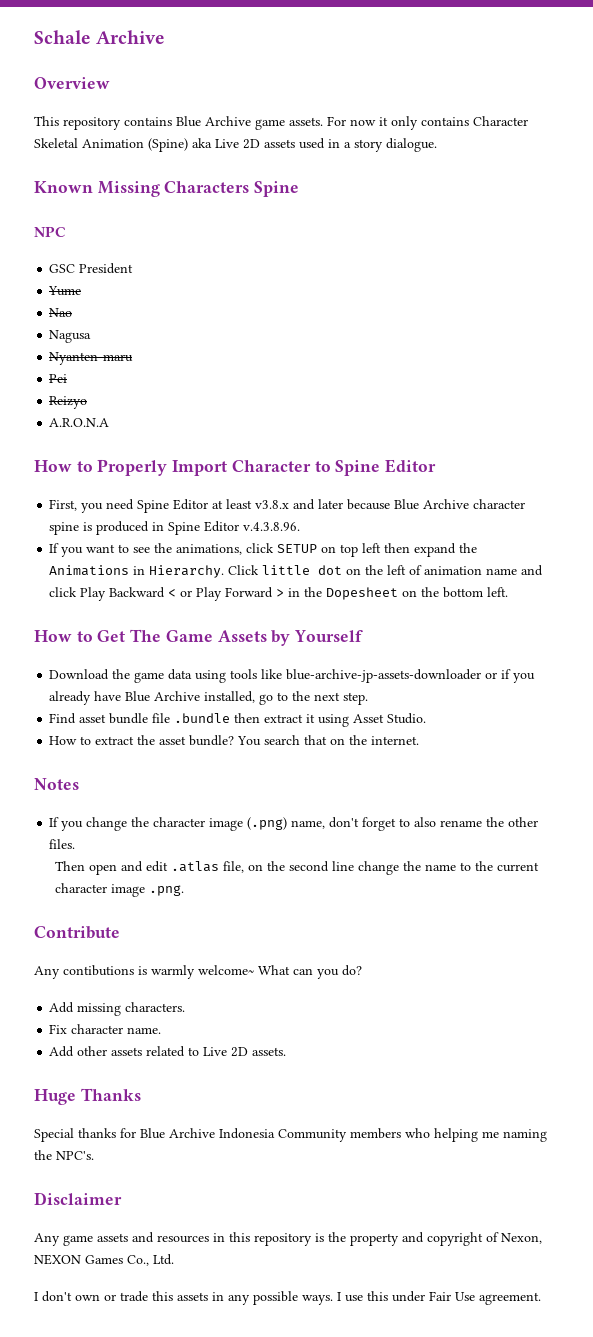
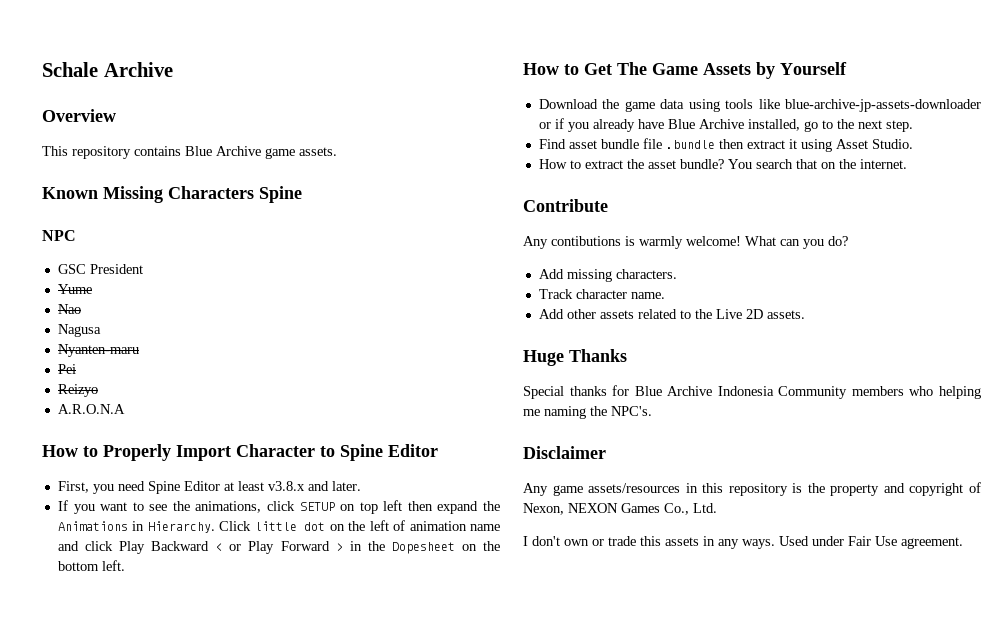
[327,116,528,130] [34,138,437,152] For now it only contains Character Skeletal Animation (Spine) aka Live 2D assets used in a story dialogue. -> (337, 151) none
[318,499,526,510] [49,521,301,535] later because Blue Archive character spine is produced in Spine Editor v.4.3.8.96. -> [331,481,361,491] later.
[34,778,79,790] [49,817,539,831] [49,839,76,849] [54,861,539,875] [54,883,184,897] // Notes // If you change the character image (.png) name, don't forget to also rename the other files. // Then open and edit .atlas file, on the second line change the name to the current character image .png. -> (907, 164) none
[198,965,254,975] welcome~ -> [686,236,741,246] welcome!
[49,1024,68,1034] Fix -> [538,289,573,299] Track
(200, 1051) none -> [694,309,712,319] the
[97,1232,209,1243] assets and resources -> [588,483,681,493] assets/resources
[253,1291,388,1305] possible ways. I use this -> [742,536,809,549] ways. Used

